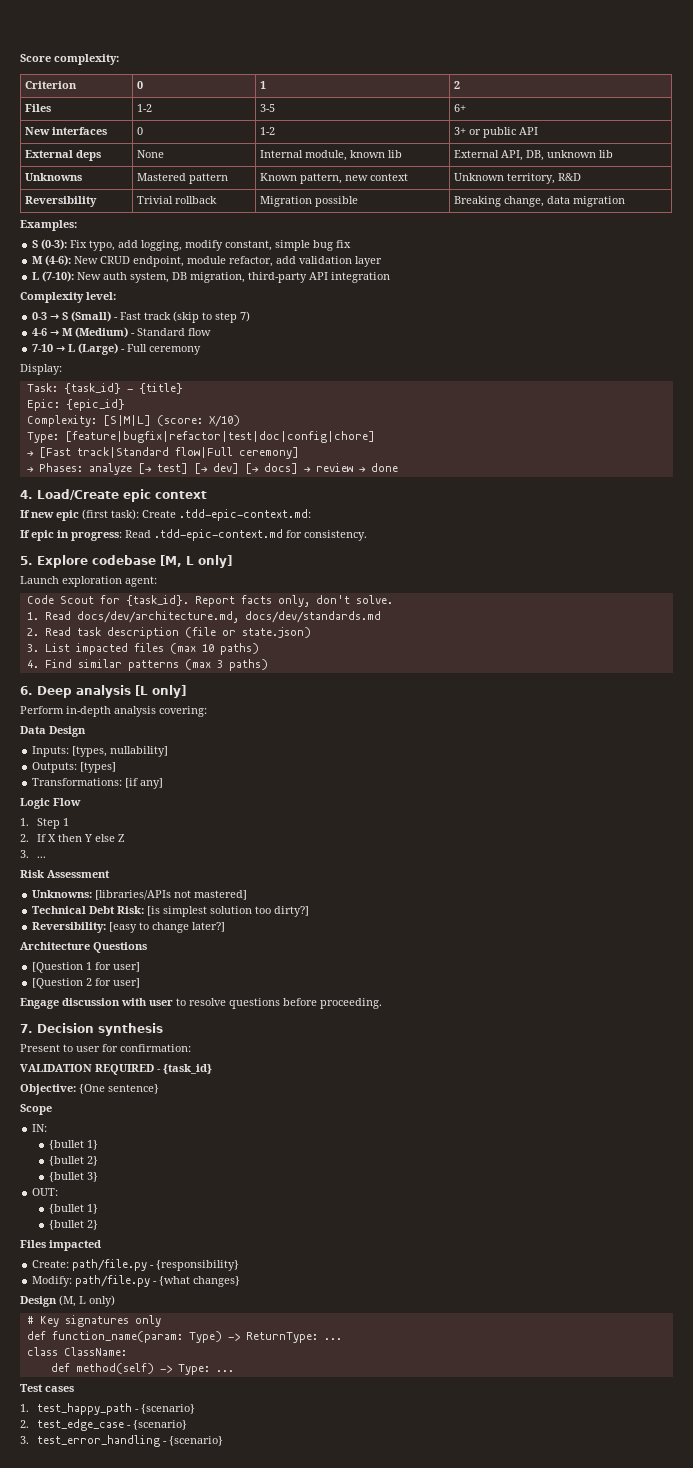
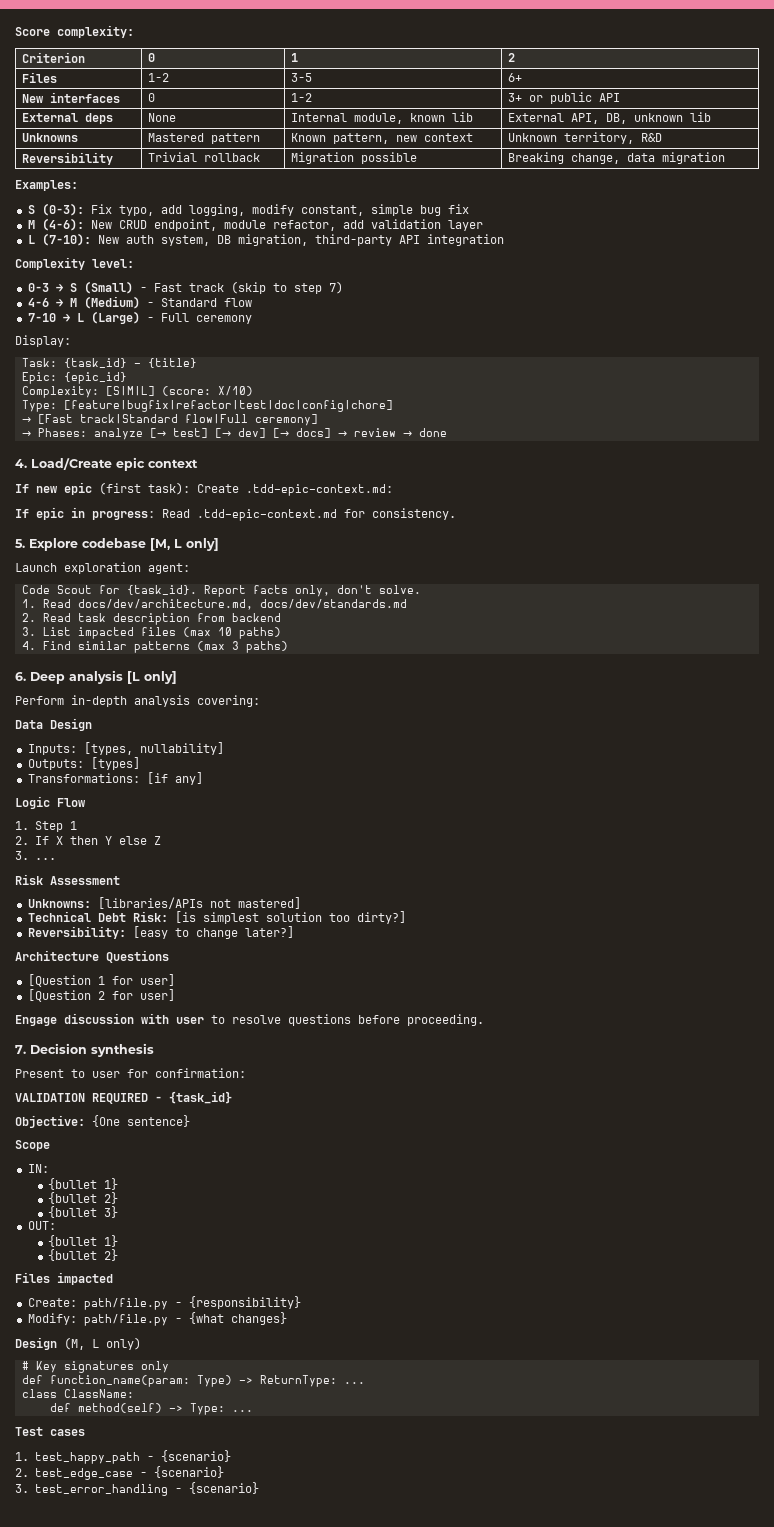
[184,627,311,638] (file or state.json) -> [196,613,281,622] from backend

